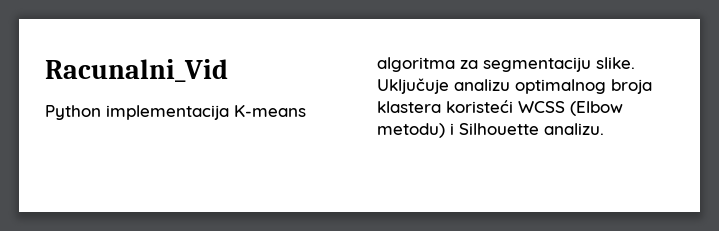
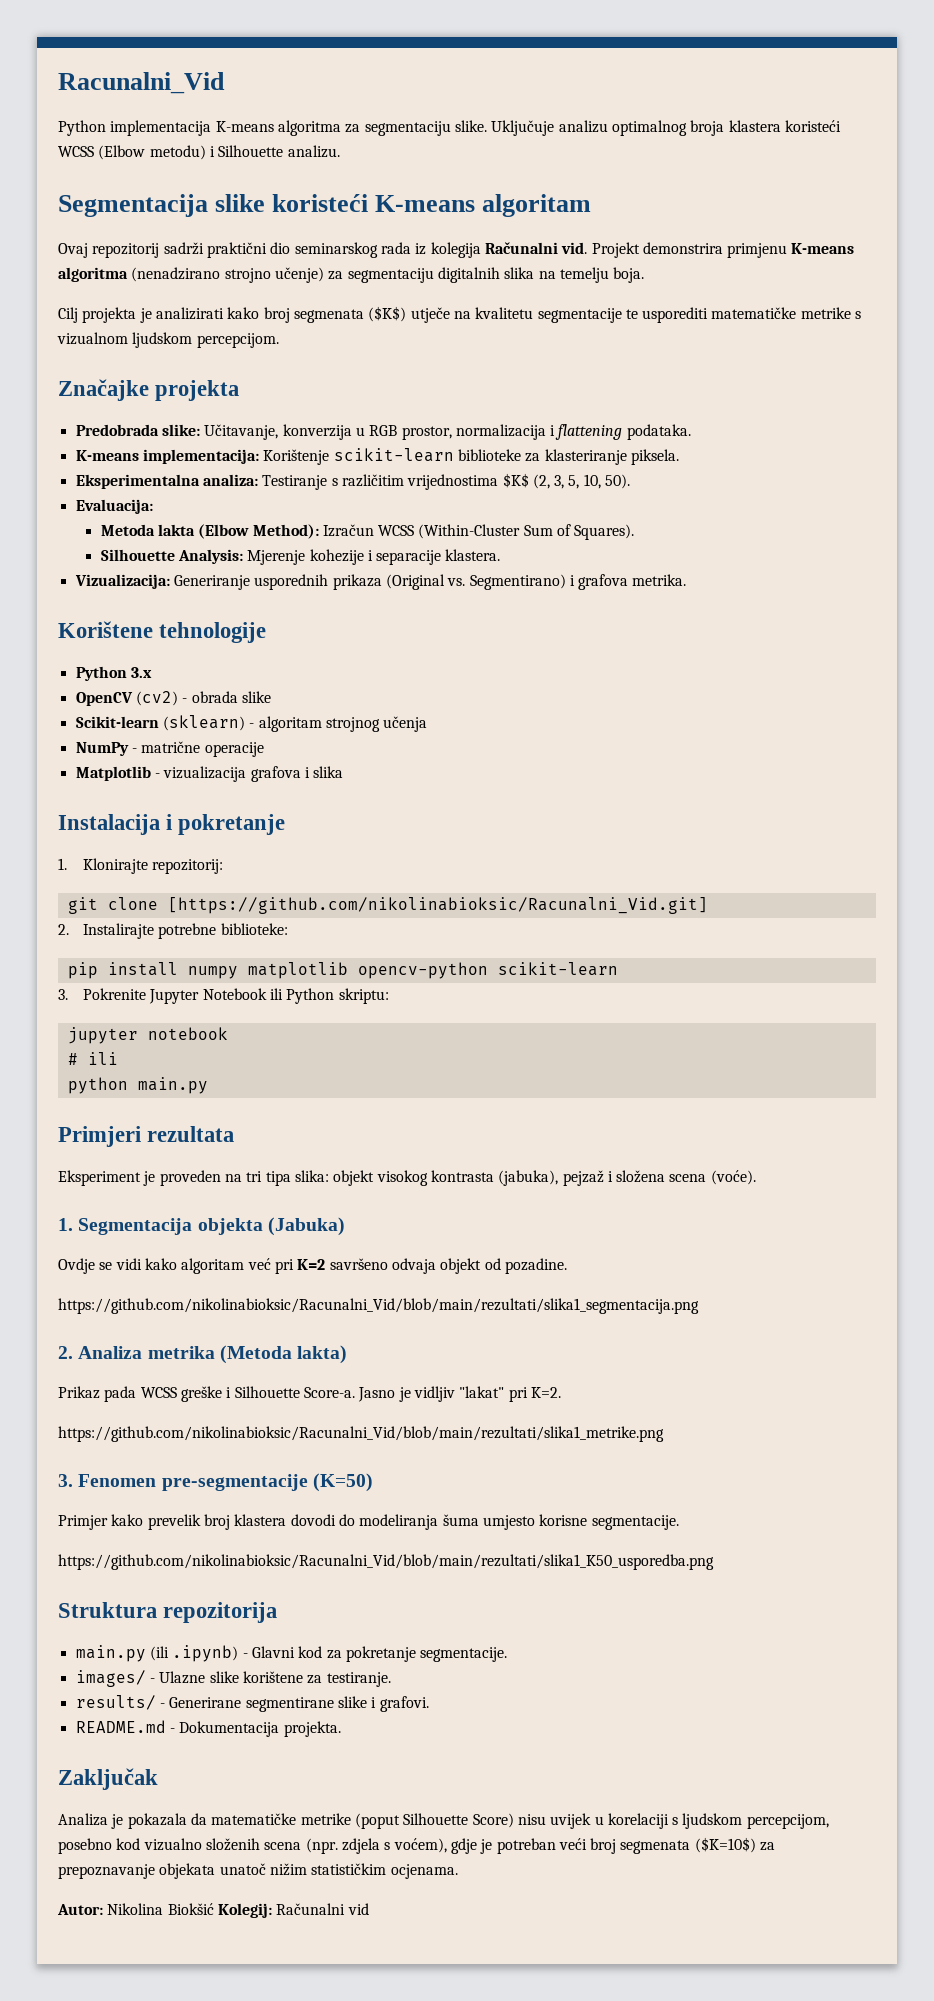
(604, 129) none -> [58,194,592,217] [58,242,855,258] [58,267,645,283] [58,306,862,323] [57,332,279,348] [58,379,240,401] [75,424,691,440] [75,448,679,465] [75,473,631,490] [75,499,153,514] [100,524,635,540] [100,549,501,565] [74,574,687,590] [58,621,267,643] [75,666,152,681] [75,691,271,706] [75,715,428,732] [75,741,264,757] [75,766,344,782] [58,814,286,835] [58,858,224,874] [67,897,708,914] [58,923,288,939] [67,962,618,979] [58,988,389,1004] [67,1027,228,1044] [67,1052,118,1065] [67,1077,208,1094] [58,1126,235,1147] [58,1170,756,1186] [58,1217,345,1236] [58,1258,567,1274] [58,1298,699,1314] [58,1345,348,1364] [58,1386,561,1402] [58,1426,664,1442] [58,1473,373,1492] [58,1514,679,1530] [58,1554,714,1570] [58,1602,278,1623] [75,1645,508,1662] [75,1670,391,1687] [75,1695,429,1712] [75,1720,341,1737] [58,1768,158,1790] [58,1813,829,1829] [58,1837,776,1854] [58,1863,458,1879] [57,1903,369,1918] // Segmentacija slike koristeći K-means algoritam // Ovaj repozitorij sadrži praktični dio seminarskog rada iz kolegija Računalni vid. Projekt demonstrira primjenu K-means algoritma (nenadzirano strojno učenje) za segmentaciju digitalnih slika na temelju boja. // Cilj projekta je analizirati kako broj segmenata ($K$) utječe na kvalitetu segmentacije te usporediti matematičke metrike s vizualnom ljudskom percepcijom. // Značajke projekta // Predobrada slike: Učitavanje, konverzija u RGB prostor, normalizacija i flattening podataka. // K-means implementacija: Korištenje scikit-learn biblioteke za klasteriranje piksela. // Eksperimentalna analiza: Testiranje s različitim vrijednostima $K$ (2, 3, 5, 10, 50). // Evaluacija: // Metoda lakta (Elbow Method): Izračun WCSS (Within-Cluster Sum of Squares). // Silhouette Analysis: Mjerenje kohezije i separacije klastera. // Vizualizacija: Generiranje usporednih prikaza (Original vs. Segmentirano) i grafova metrika. // Korištene tehnologije // Python 3.x // OpenCV (cv2) - obrada slike // Scikit-learn (sklearn) - algoritam strojnog učenja // NumPy - matrične operacije // Matplotlib - vizualizacija grafova i slika // Instalacija i pokretanje // 1. Klonirajte repozitorij: // git clone [https://github.com/nikolinabioksic/Racunalni_Vid.git] // 2. Instalirajte potrebne biblioteke: // pip install numpy matplotlib opencv-python scikit-learn // 3. Pokrenite Jupyter Notebook ili Python skriptu: // jupyter notebook // # ili // python main.py // Primjeri rezultata // Eksperiment je proveden na tri tipa slika: objekt visokog kontrasta (jabuka), pejzaž i složena scena (voće). // 1. Segmentacija objekta (Jabuka) // Ovdje se vidi kako algoritam već pri K=2 savršeno odvaja objekt od pozadine. // https://github.com/nikolinabioksic/Racunalni_Vid/blob/main/rezultati/slika1_segmentacija.png // 2. Analiza metrika (Metoda lakta) // Prikaz pada WCSS greške i Silhouette Score-a. Jasno je vidljiv "lakat" pri K=2. // https://github.com/nikolinabioksic/Racunalni_Vid/blob/main/rezultati/slika1_metrike.png // 3. Fenomen pre-segmentacije (K=50) // Primjer kako prevelik broj klastera dovodi do modeliranja šuma umjesto korisne segmentacije. // https://github.com/nikolinabioksic/Racunalni_Vid/blob/main/rezultati/slika1_K50_usporedba.png // Struktura repozitorija // main.py (ili .ipynb) - Glavni kod za pokretanje segmentacije. // images/ - Ulazne slike korištene za testiranje. // results/ - Generirane segmentirane slike i grafovi. // README.md - Dokumentacija projekta. // Zaključak // Analiza je pokazala da matematičke metrike (poput Silhouette Score) nisu uvijek u korelaciji s ljudskom percepcijom, posebno kod vizualno složenih scena (npr. zdjela s voćem), gdje je potreban veći broj segmenata ($K=10$) za prepoznavanje objekata unatoč nižim statističkim ocjenama. // Autor: Nikolina Biokšić Kolegij: Računalni vid

